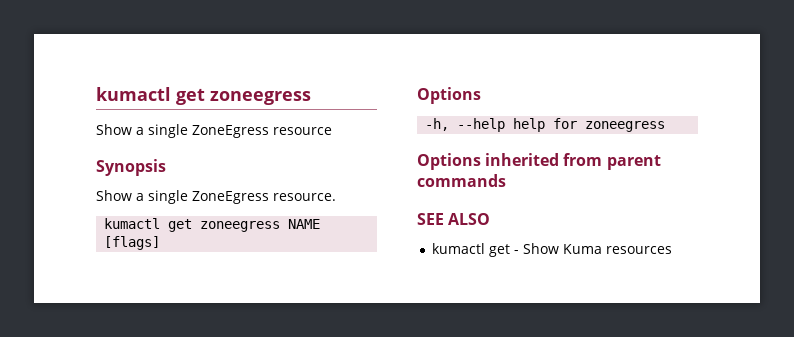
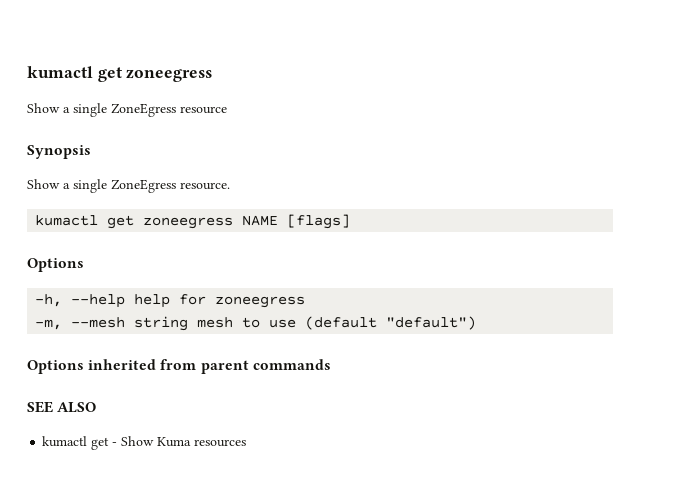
(666, 126) none -> [35,316,477,331] // -m, --mesh string mesh to use (default "default")

